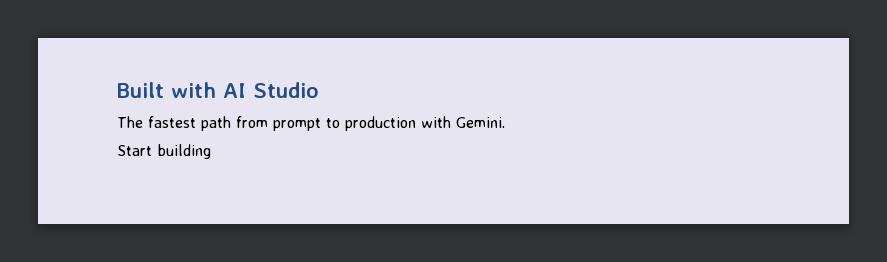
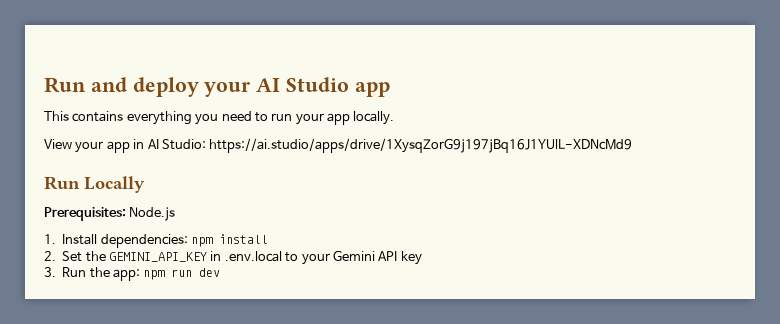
[117,82,319,98] [117,116,505,131] [117,144,211,159] Built with AI Studio // The fastest path from prompt to production with Gemini. // Start building -> [44,77,390,97] [44,111,395,125] [44,138,633,153] [44,176,145,193] [44,207,176,221] [44,234,268,248] [44,250,422,265] [44,267,221,281] Run and deploy your AI Studio app // This contains everything you need to run your app locally. // View your app in AI Studio: https://ai.studio/apps/drive/1XysqZorG9j197jBq16J1YUlL-XDNcMd9 // Run Locally // Prerequisites: Node.js // 1. Install dependencies: npm install // 2. Set the GEMINI_API_KEY in .env.local to your Gemini API key // 3. Run the app: npm run dev

